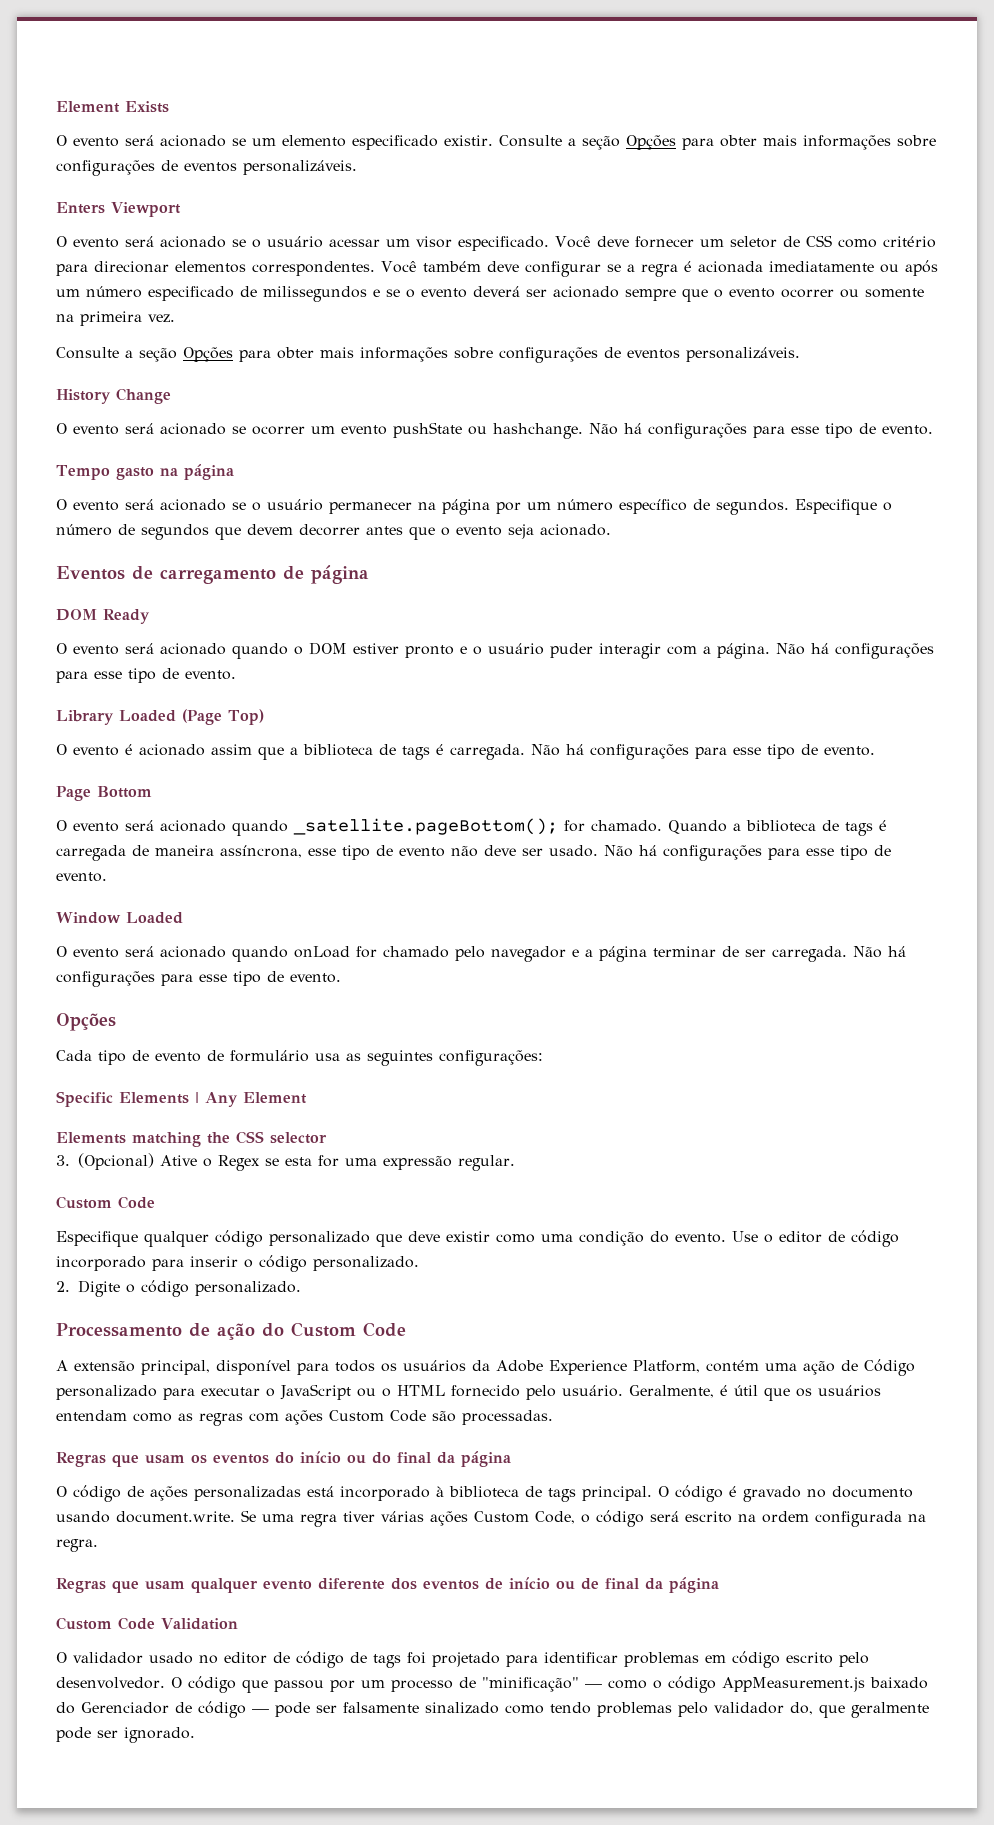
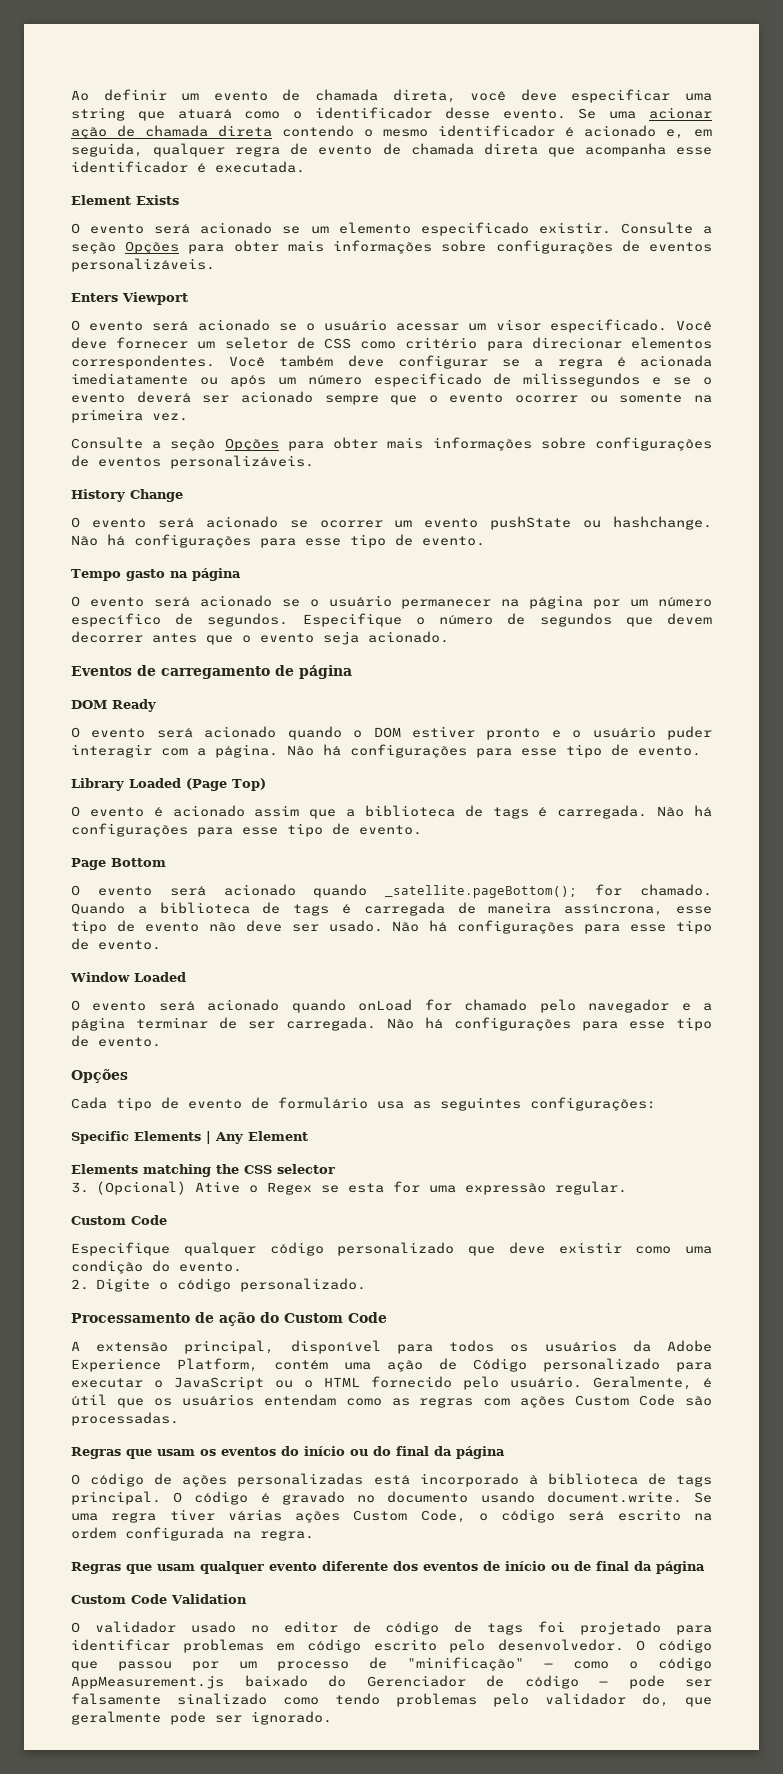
(56, 107) none -> [71,89,713,103] [71,107,712,121] [71,125,712,139] [71,143,713,157] [71,161,305,173] Ao definir um evento de chamada direta, você deve especificar uma string que atuará como o identificador desse evento. Se uma acionar ação de chamada direta contendo o mesmo identificador é acionado e, em seguida, qualquer regra de evento de chamada direta que acompanha esse identificador é executada. //
[732,1230,899,1247] [56,1255,419,1272] Use o editor de código incorporado para inserir o código personalizado. -> (242, 1267) none

